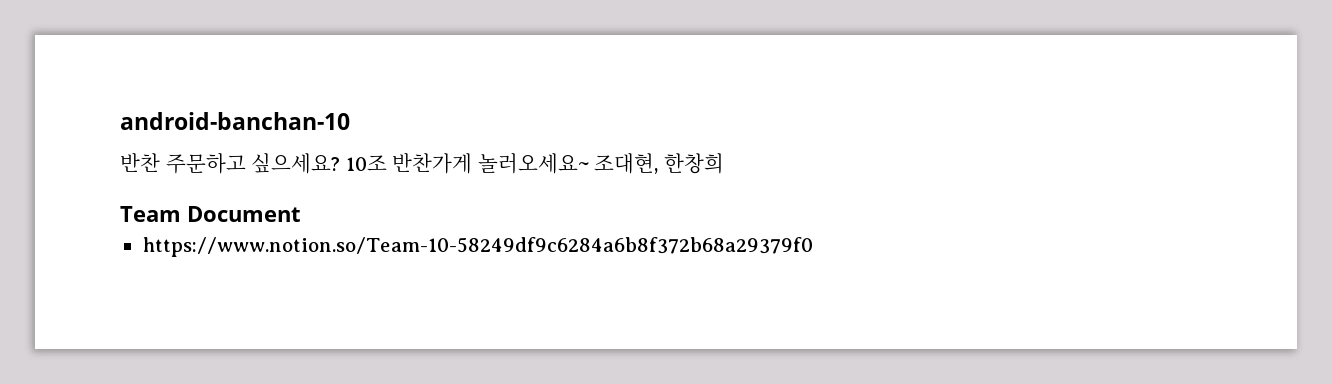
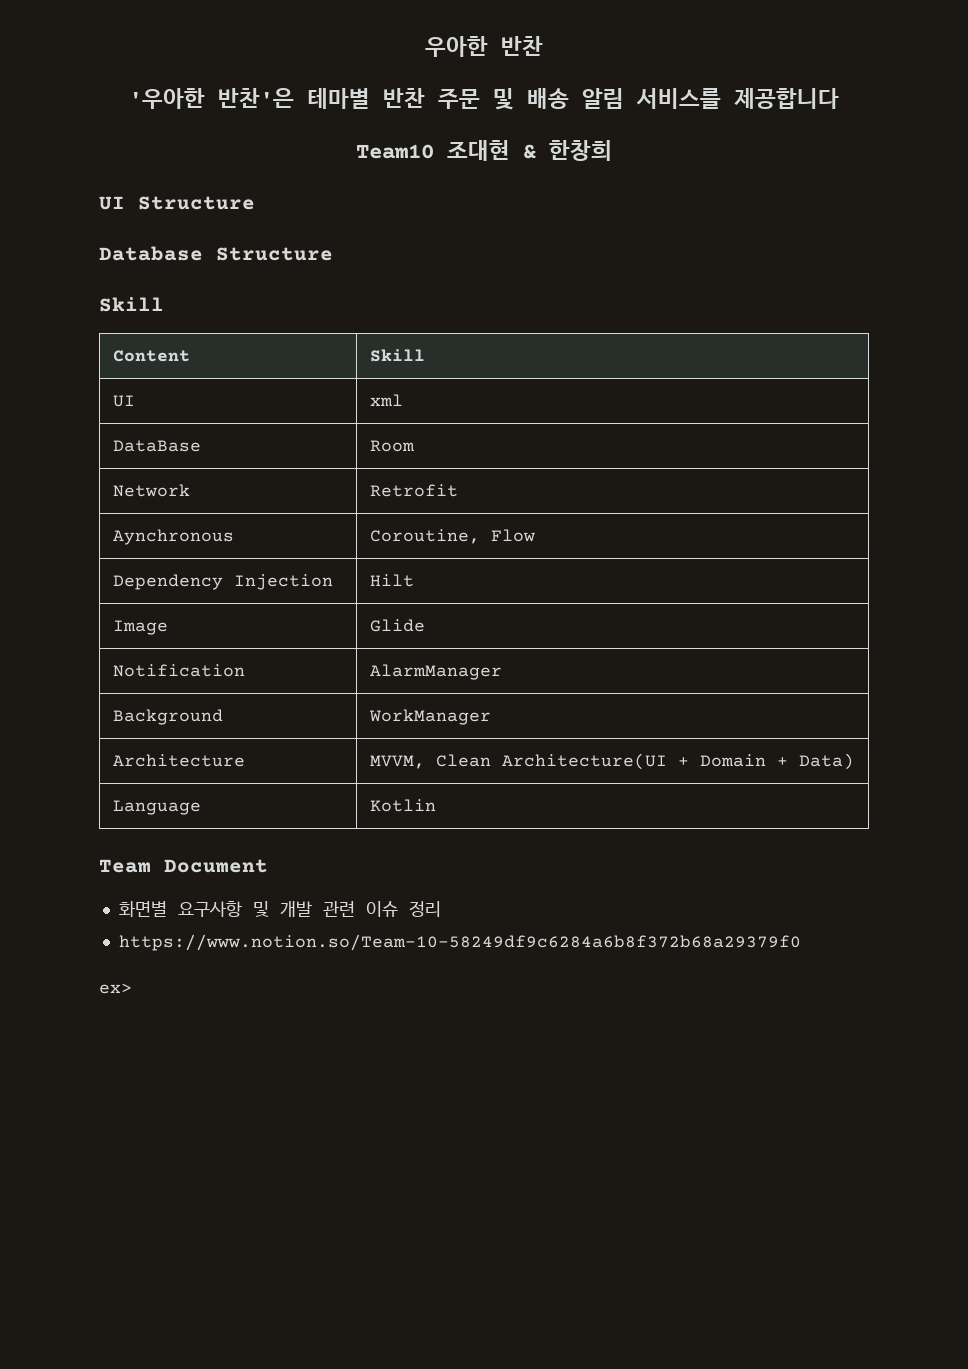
[120,112,350,130] [120,153,724,174] [120,206,301,222] android-banchan-10 // 반찬 주문하고 싶으세요? 10조 반찬가게 놀러오세요~ 조대현, 한창희 // Team Document -> [425,36,543,57] [129,88,839,110] [356,140,612,161] [99,196,255,210] [99,246,333,261] [99,297,164,312] [113,350,191,362] [370,349,426,362] [113,395,136,407] [370,394,404,406] [113,440,202,452] [370,440,416,452] [113,484,191,497] [370,484,459,497] [113,529,235,545] [370,529,536,544] [113,574,334,590] [370,574,415,587] [113,620,169,635] [370,619,426,632] [113,664,246,677] [370,664,503,680] [113,709,224,725] [369,709,492,725] [113,754,246,767] [370,753,855,770] [113,800,202,815] [370,799,437,812] [99,859,268,873] [118,900,441,918] 우아한 반찬 // '우아한 반찬'은 테마별 반찬 주문 및 배송 알림 서비스를 제공합니다 // Team10 조대현 & 한창희 // UI Structure // Database Structure // Skill // Content | Skill // UI | xml // DataBase | Room // Network | Retrofit // Aynchronous | Coroutine, Flow // Dependency Injection | Hilt // Image | Glide // Notification | AlarmManager // Background | WorkManager // Architecture | MVVM, Clean Architecture(UI + Domain + Data) // Language | Kotlin // Team Document // 화면별 요구사항 및 개발 관련 이슈 정리
(813, 247) none -> [99,983,132,994] // ex>

